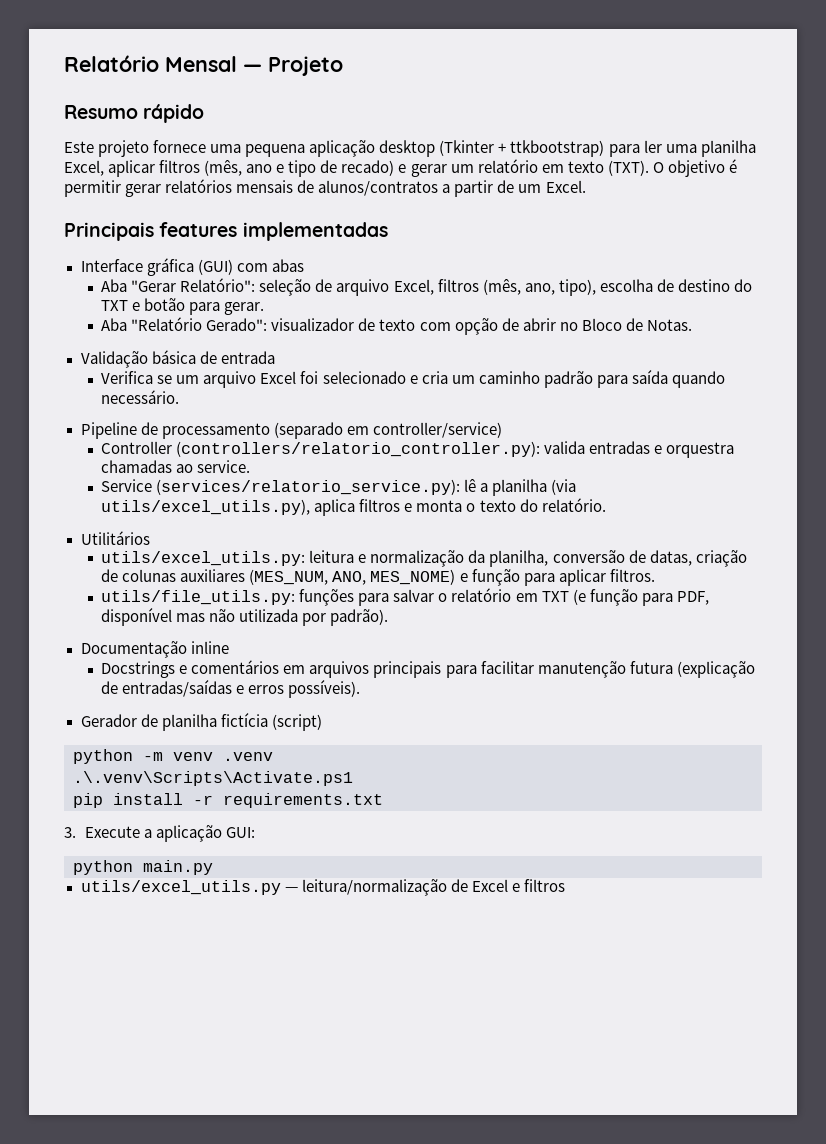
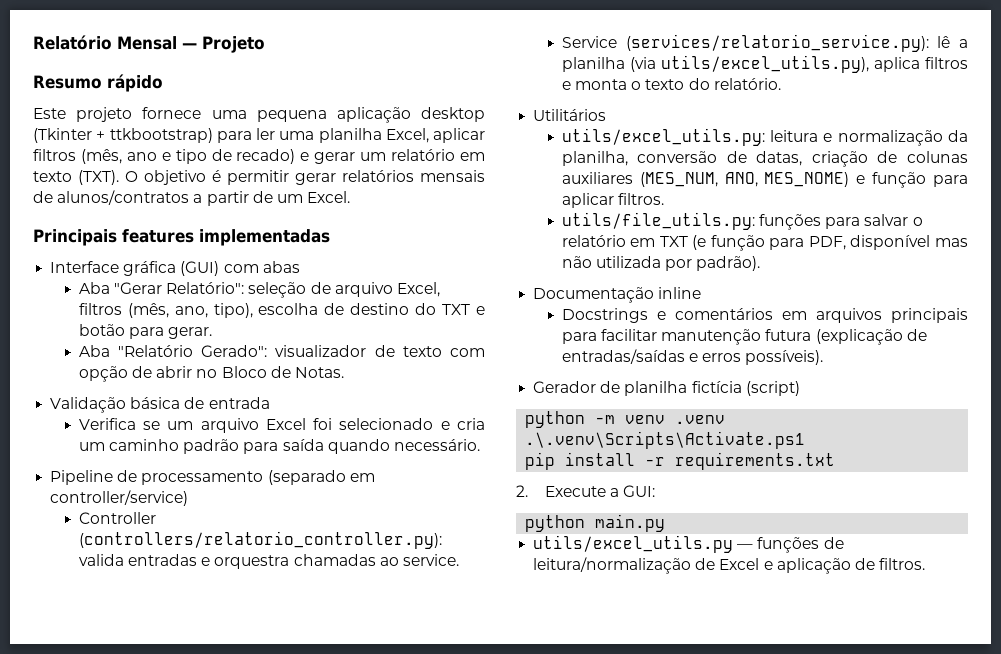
[64,827,76,838] 3. -> [516,485,528,497] 2.
[155,825,222,842] aplicação -> (619, 492) none
(298, 889) none -> [757,537,844,553] funções de
[523,879,565,892] filtros -> [776,558,926,574] aplicação de filtros.

